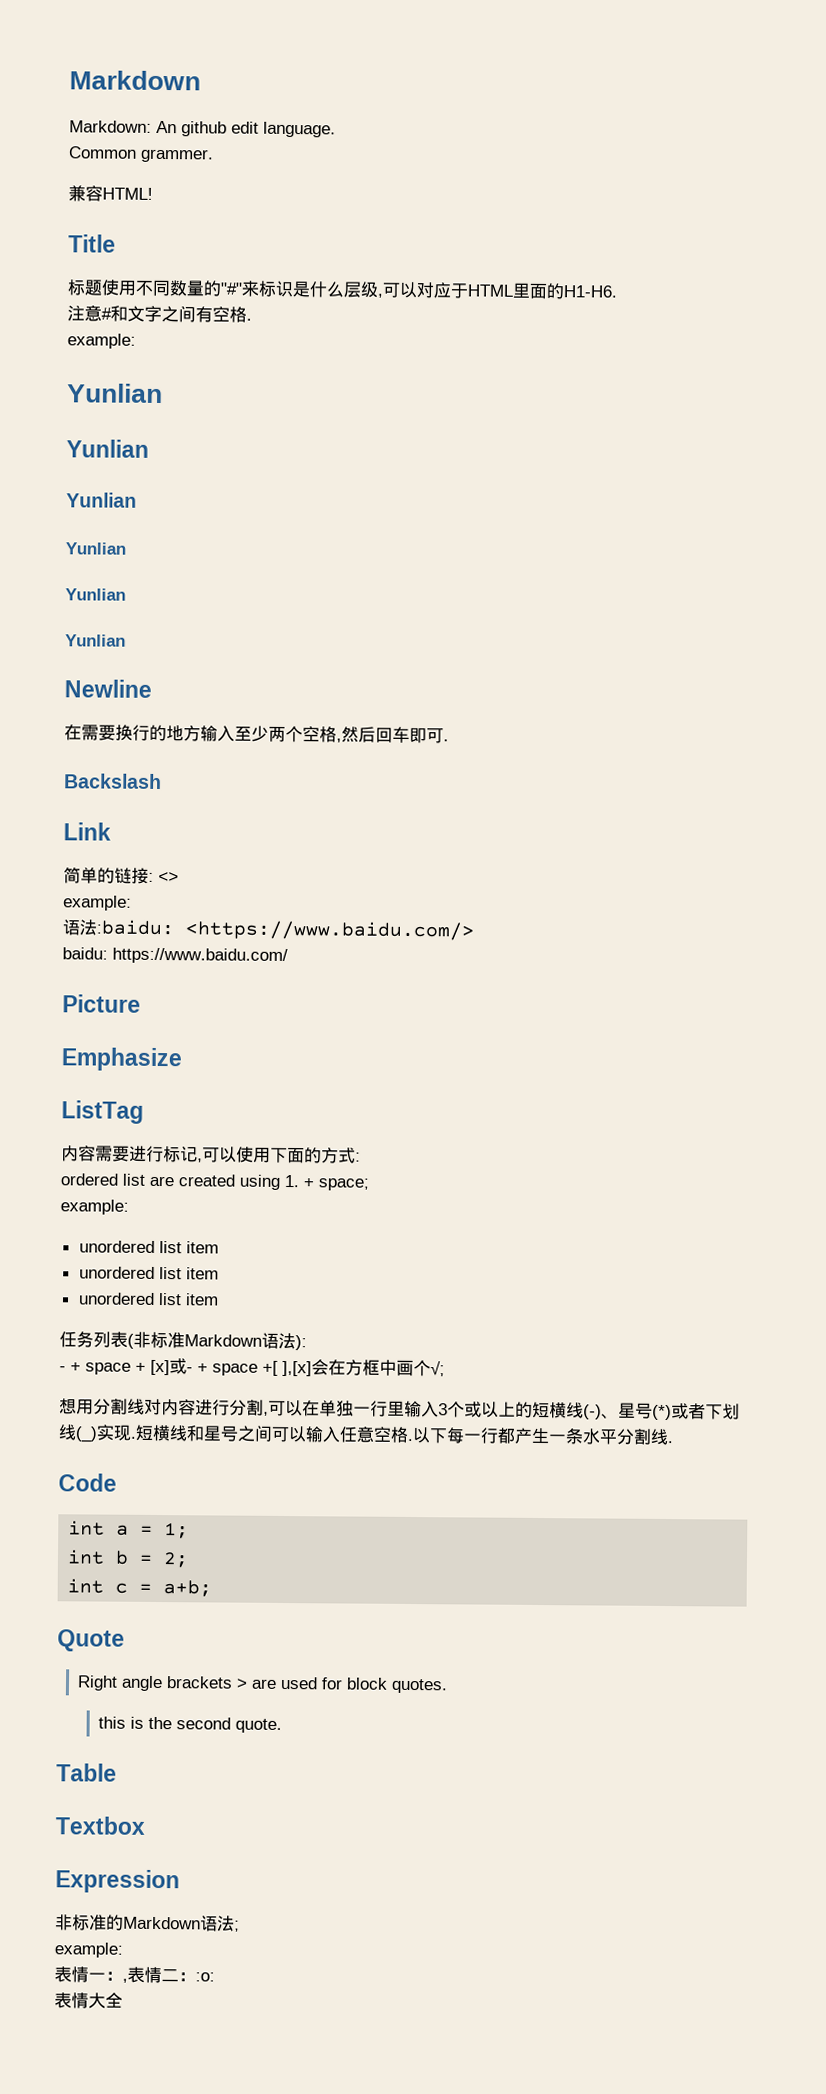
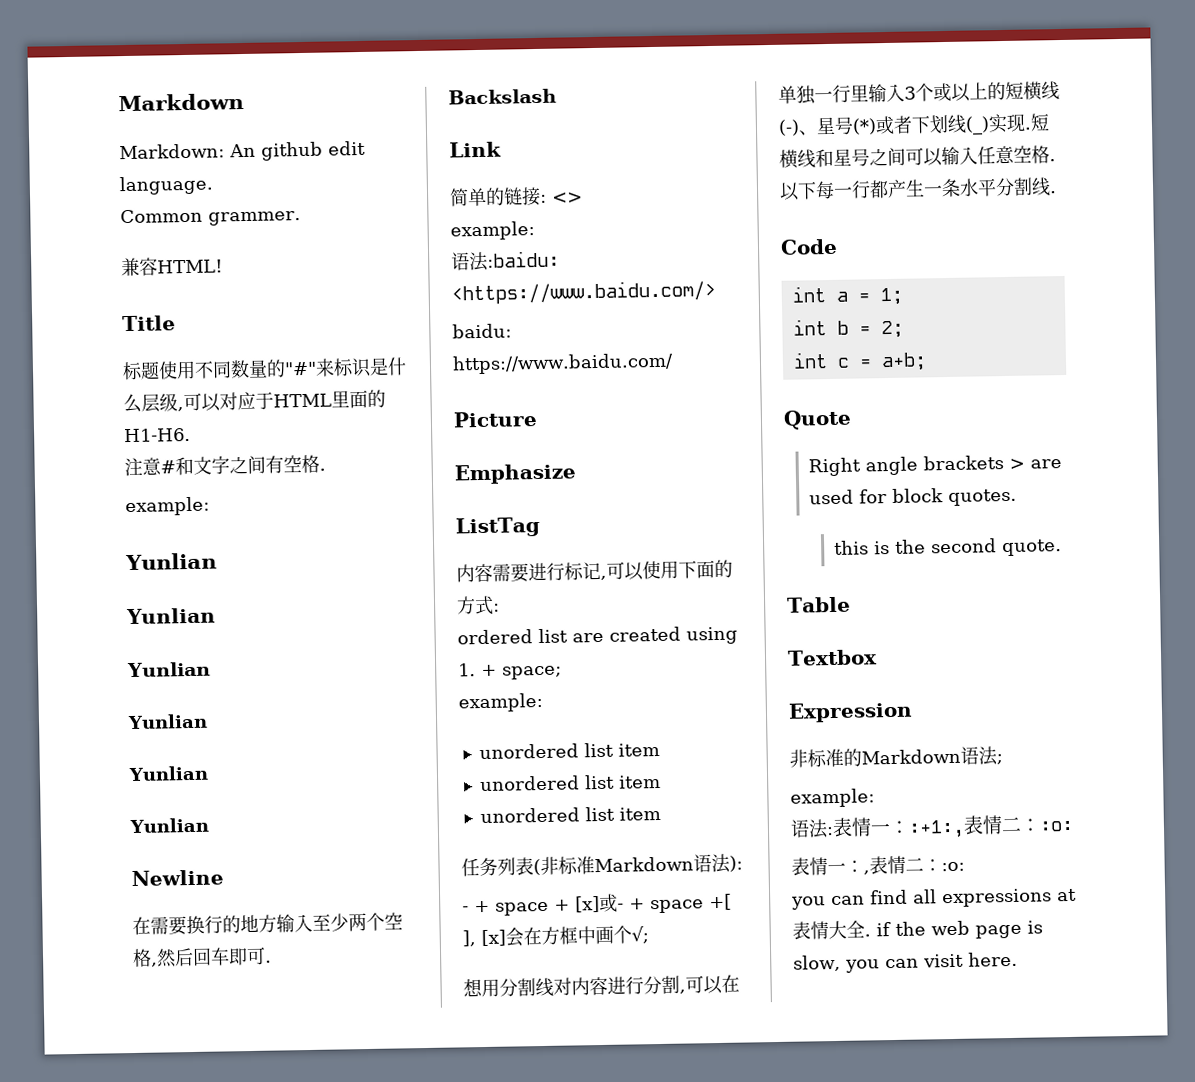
[282,1360,312,1377] ],[x] -> [462,929,506,947] ], [x]
(123, 1950) none -> [790,815,1074,839] // 语法:表情一：:+1:,表情二：:o:
[54,1992,123,2009] 表情大全 -> [791,888,1077,910] [792,920,1043,940] [793,951,1018,973] you can find all expressions at表情大全. if the web page is slow, you can visit here.

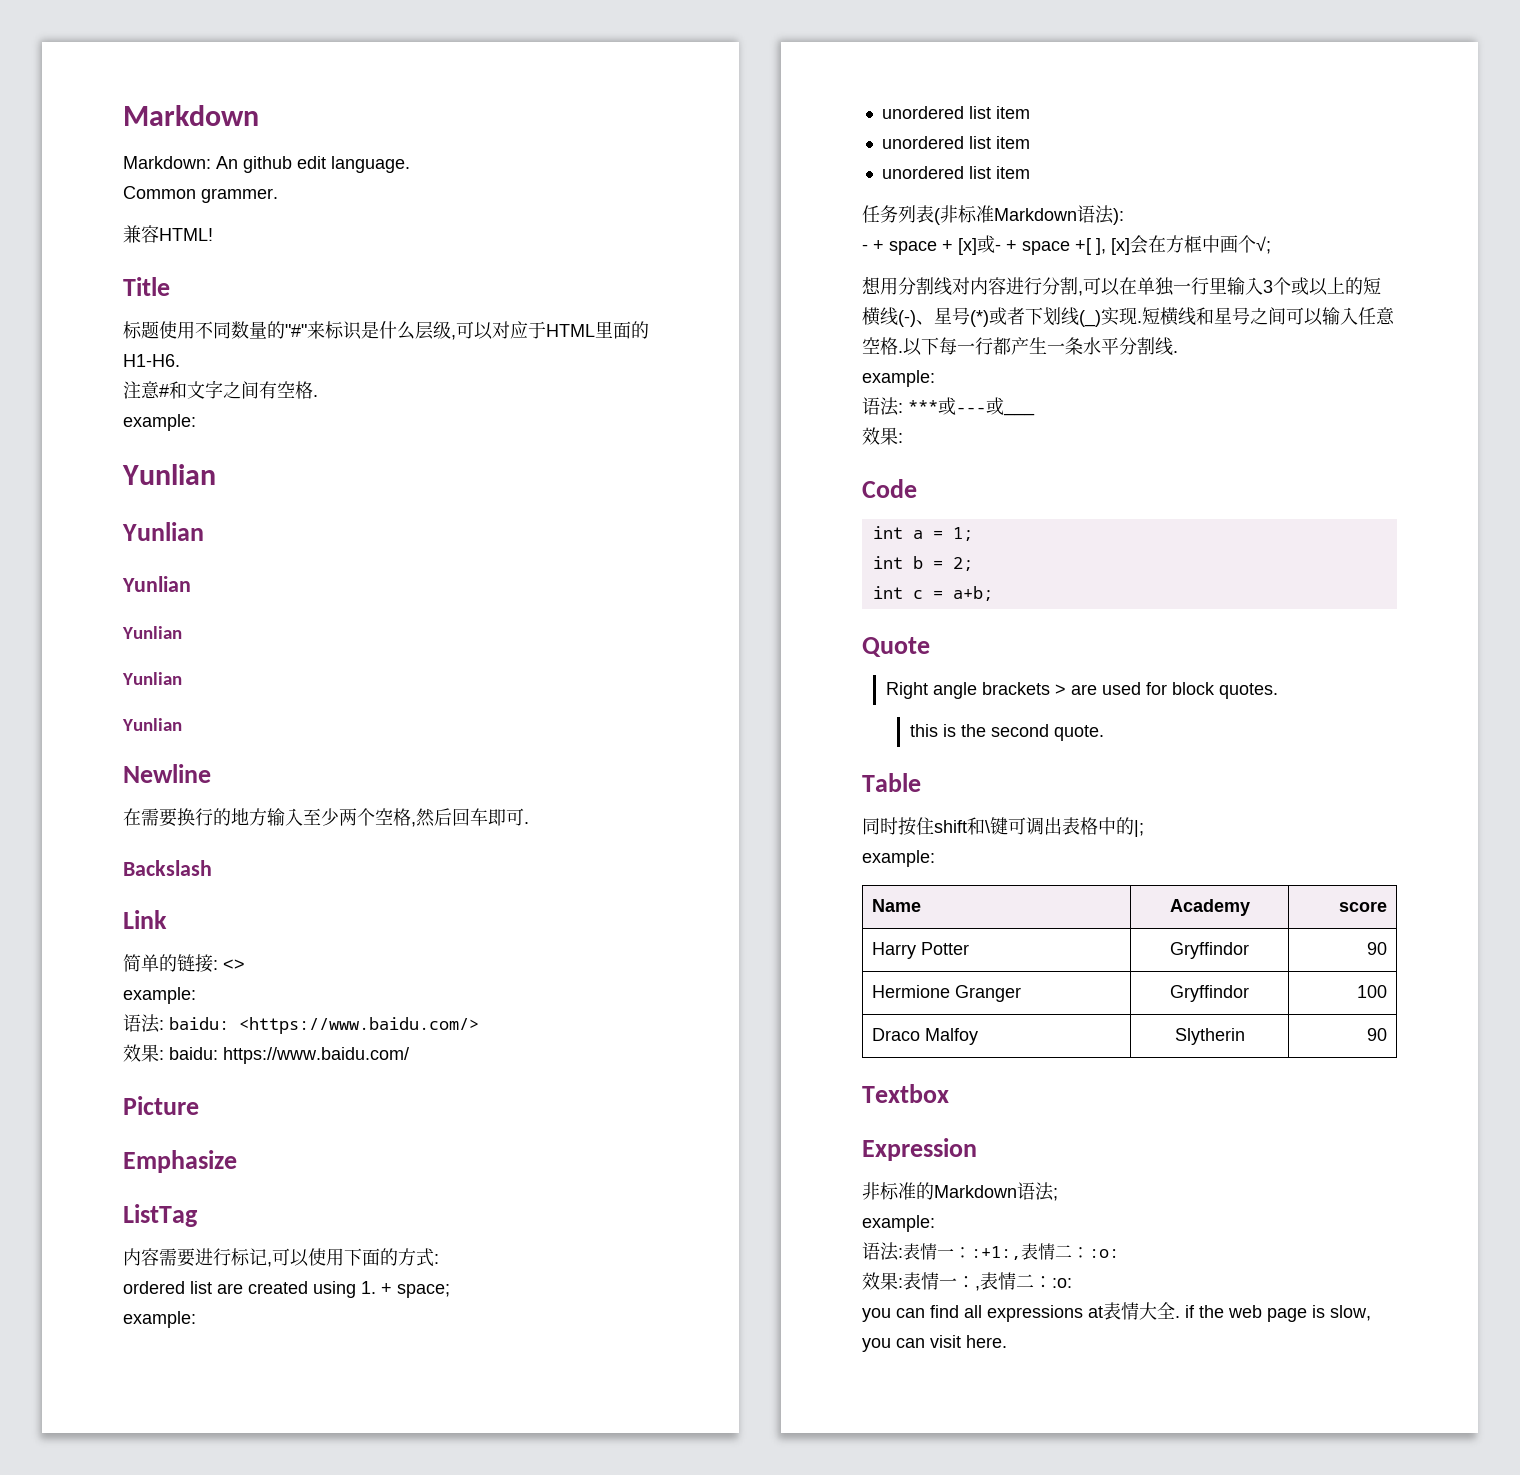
[487,250,560,268] :baidu: -> [159,1017,229,1030] : baidu:
(716, 292) none -> [123,1044,164,1062] 效果:
(1057, 192) none -> [862,370,935,387] [862,397,1035,416] [862,427,903,445] // example: // 语法: ***或---或___ // 效果:
(851, 604) none -> [862,817,1144,837] [862,850,935,867] [871,899,921,912] [1169,899,1250,916] [1339,901,1388,912] [871,942,969,959] [1170,942,1249,959] [1367,942,1388,955] [871,985,1021,1002] [1170,985,1249,1002] [1357,985,1388,998] [871,1028,978,1045] [1174,1028,1245,1045] [1367,1028,1388,1041] // 同时按住shift和\键可调出表格中的|; // example: // Name | Academy | score // Harry Potter | Gryffindor | 90 // Hermione Granger | Gryffindor | 100 // Draco Malfoy | Slytherin | 90
(1074, 826) none -> [862,1272,903,1290] 效果:

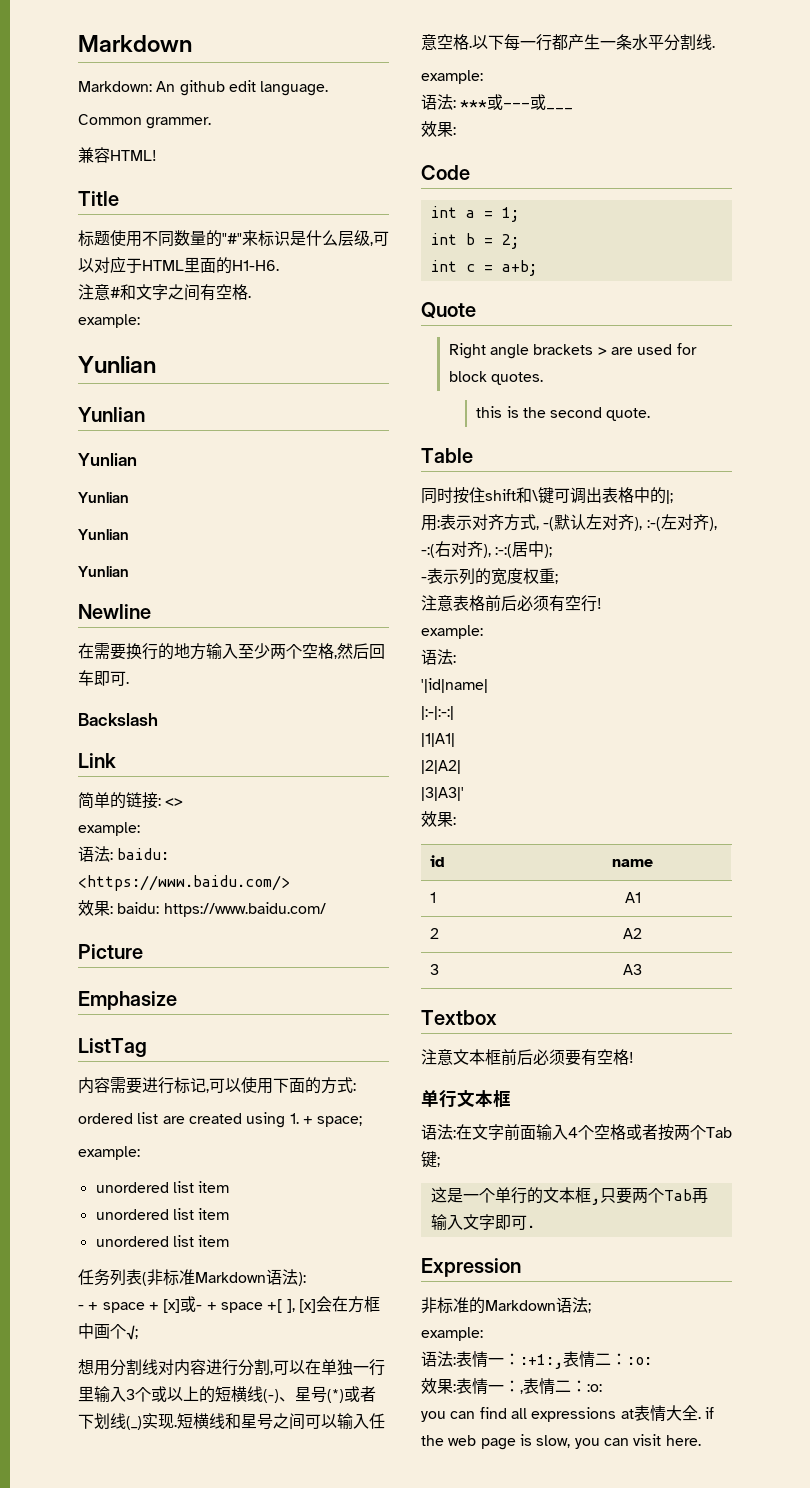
[862,850,935,867] [871,899,921,912] [1169,899,1250,916] [1339,901,1388,912] [871,942,969,959] [1170,942,1249,959] [1367,942,1388,955] [871,985,1021,1002] [1170,985,1249,1002] [1357,985,1388,998] [871,1028,978,1045] [1174,1028,1245,1045] [1367,1028,1388,1041] [862,1084,949,1103] example: // Name | Academy | score // Harry Potter | Gryffindor | 90 // Hermione Granger | Gryffindor | 100 // Draco Malfoy | Slytherin | 90 // Textbox -> [421,514,717,531] [421,541,553,558] [421,568,558,585] [421,595,602,612] [421,625,483,639] [421,649,456,665] [421,678,488,693] [421,706,454,720] [421,733,455,747] [421,760,461,774] [421,787,464,801] [421,811,456,827] [430,855,446,867] [612,859,653,867] [430,892,437,903] [624,892,641,903] [430,928,440,939] [623,928,642,939] [430,964,440,975] [623,964,642,975] [421,1010,497,1025] [421,1049,634,1066] [421,1090,511,1108] [421,1124,732,1141] [421,1151,440,1168] [430,1187,708,1205] [430,1214,535,1230] 用:表示对齐方式, -(默认左对齐), :-(左对齐), -:(右对齐), :-:(居中); // -表示列的宽度权重; // 注意表格前后必须有空行! // example: // 语法: // '|id|name| // |:-|:-:| // |1|A1| // |2|A2| // |3|A3|' // 效果: // id | name // 1 | A1 // 2 | A2 // 3 | A3 // Textbox // 注意文本框前后必须要有空格! // 单行文本框 // 语法:在文字前面输入4个空格或者按两个Tab键; // 这是一个单行的文本框,只要两个Tab再输入文字即可.

